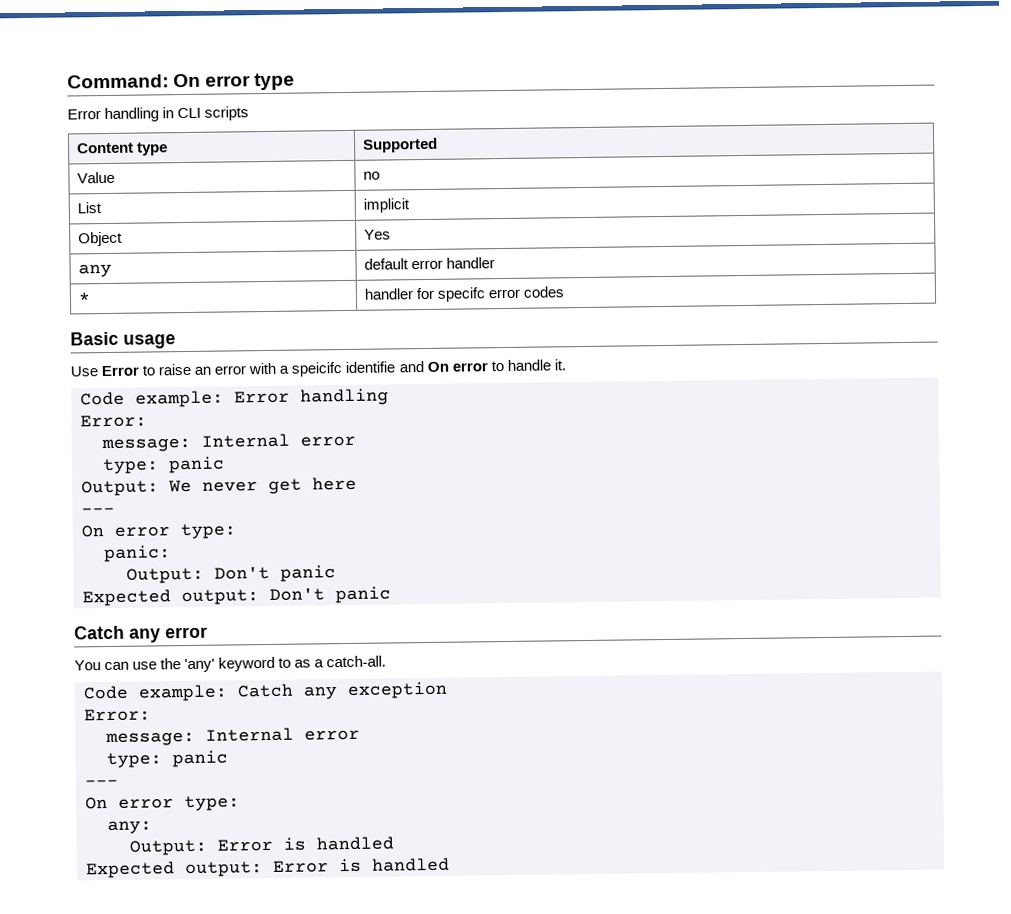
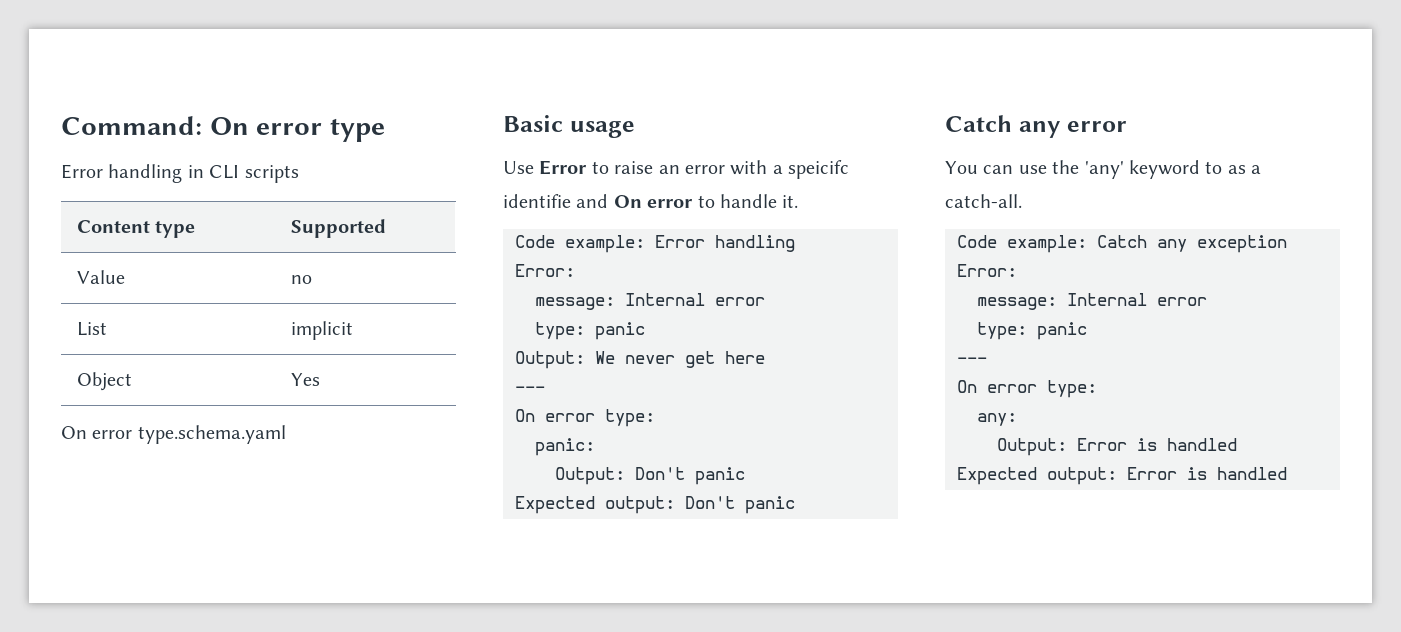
[77,263,112,278] [363,257,495,270] [77,292,91,304] [363,286,564,302] // any | default error handler // * | handler for specifc error codes -> [61,425,286,444] // On error type.schema.yaml

